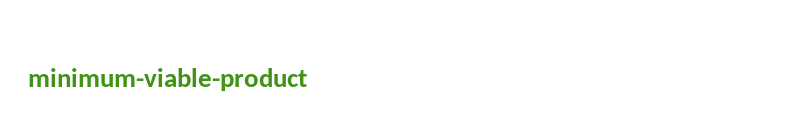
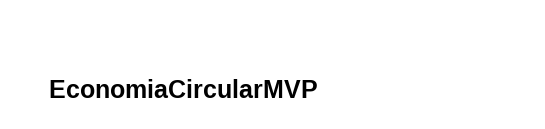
[28,68,307,91] minimum-viable-product -> [49,79,318,98] EconomiaCircularMVP

